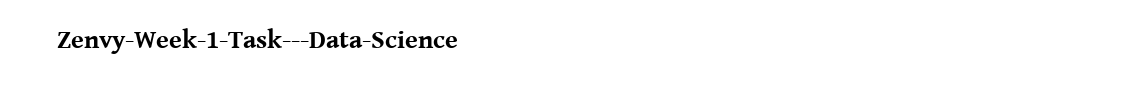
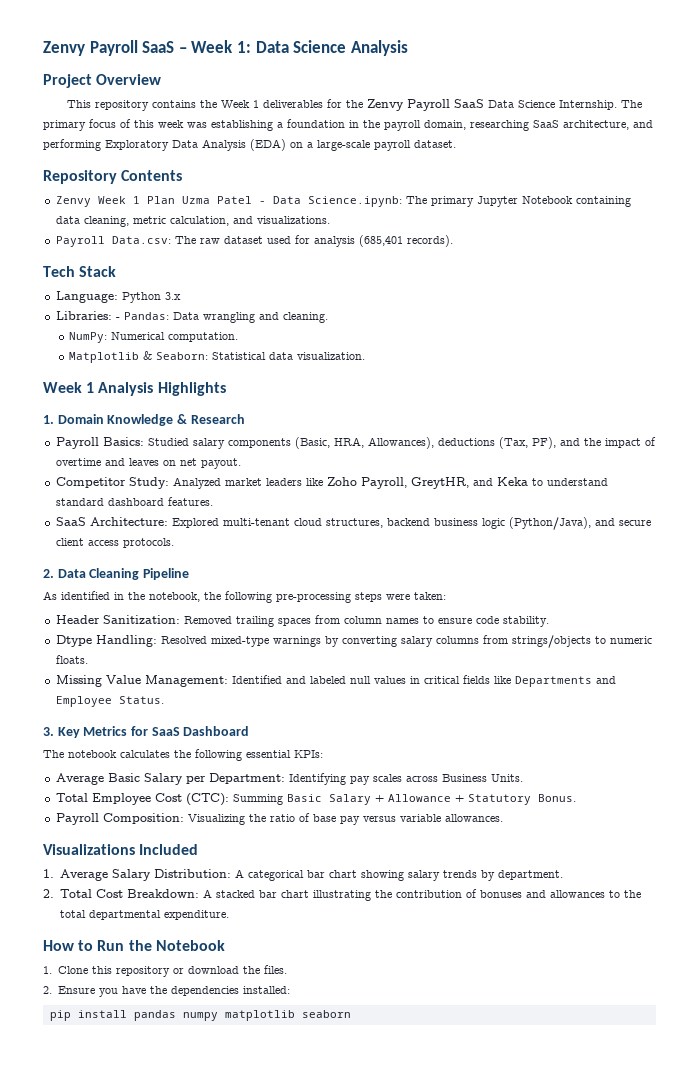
[57,28,458,54] Zenvy-Week-1-Task---Data-Science -> [43,40,408,56] [43,74,162,88] [67,99,643,111] [43,119,653,131] [43,139,456,151] [43,170,183,184] [55,196,631,207] [55,216,330,227] [55,235,453,247] [43,266,117,277] [55,291,181,303] [55,311,328,323] [68,332,238,343] [68,351,365,363] [43,382,226,396] [43,414,245,426] [55,437,656,449] [55,458,241,469] [55,477,608,489] [55,497,213,506] [55,517,651,530] [55,538,174,548] [43,568,189,580] [43,591,446,603] [55,615,549,627] [55,635,652,648] [55,655,88,664] [55,675,616,687] [55,696,164,707] [43,726,250,738] [43,749,323,761] [55,773,523,785] [55,793,576,806] [55,813,503,825] [43,844,199,855] [43,869,563,881] [43,889,641,901] [59,910,229,920] [43,940,225,951] [43,965,287,977] [43,986,290,997] [49,1010,351,1021] Zenvy Payroll SaaS – Week 1: Data Science Analysis // Project Overview // This repository contains the Week 1 deliverables for the Zenvy Payroll SaaS Data Science Internship. The primary focus of this week was establishing a foundation in the payroll domain, researching SaaS architecture, and performing Exploratory Data Analysis (EDA) on a large-scale payroll dataset. // Repository Contents // Zenvy Week 1 Plan Uzma Patel - Data Science.ipynb: The primary Jupyter Notebook containing data cleaning, metric calculation, and visualizations. // Payroll Data.csv: The raw dataset used for analysis (685,401 records). // Tech Stack // Language: Python 3.x // Libraries: - Pandas: Data wrangling and cleaning. // NumPy: Numerical computation. // Matplotlib & Seaborn: Statistical data visualization. // Week 1 Analysis Highlights // 1. Domain Knowledge & Research // Payroll Basics: Studied salary components (Basic, HRA, Allowances), deductions (Tax, PF), and the impact of overtime and leaves on net payout. // Competitor Study: Analyzed market leaders like Zoho Payroll, GreytHR, and Keka to understand standard dashboard features. // SaaS Architecture: Explored multi-tenant cloud structures, backend business logic (Python/Java), and secure client access protocols. // 2. Data Cleaning Pipeline // As identified in the notebook, the following pre-processing steps were taken: // Header Sanitization: Removed trailing spaces from column names to ensure code stability. // Dtype Handling: Resolved mixed-type warnings by converting salary columns from strings/objects to numeric floats. // Missing Value Management: Identified and labeled null values in critical fields like Departments and Employee Status. // 3. Key Metrics for SaaS Dashboard // The notebook calculates the following essential KPIs: // Average Basic Salary per Department: Identifying pay scales across Business Units. // Total Employee Cost (CTC): Summing Basic Salary + Allowance + Statutory Bonus. // Payroll Composition: Visualizing the ratio of base pay versus variable allowances. // Visualizations Included // 1. Average Salary Distribution: A categorical bar chart showing salary trends by department. // 2. Total Cost Breakdown: A stacked bar chart illustrating the contribution of bonuses and allowances to the total departmental expenditure. // How to Run the Notebook // 1. Clone this repository or download the files. // 2. Ensure you have the dependencies installed: // pip install pandas numpy matplotlib seaborn

